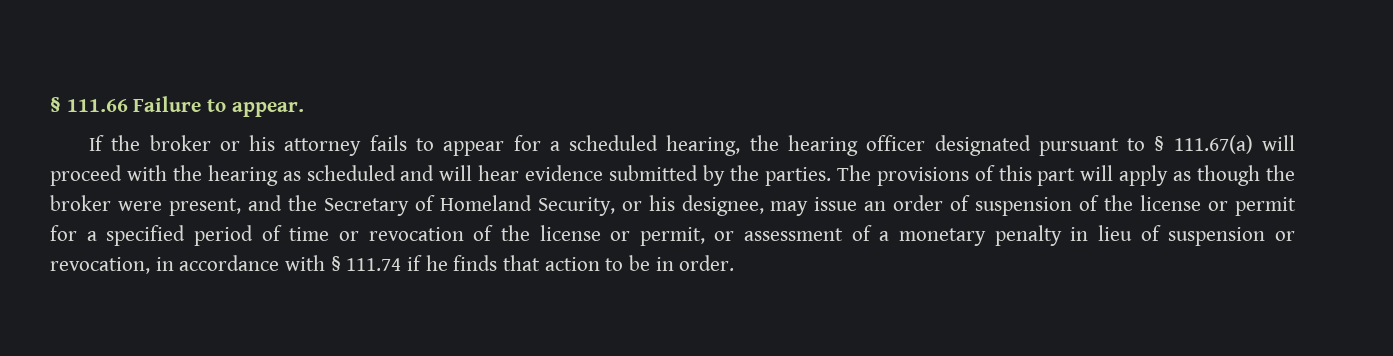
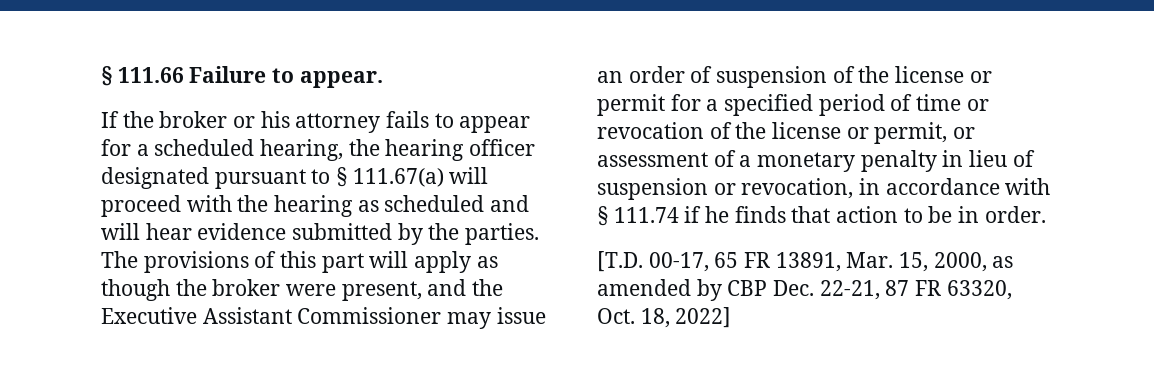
[323,195,764,216] Secretary of Homeland Security, or his designee, -> [101,307,442,324] Executive Assistant Commissioner
(735, 263) none -> [597,251,1014,272] [597,279,1012,301] [597,307,732,328] // [T.D. 00-17, 65 FR 13891, Mar. 15, 2000, as amended by CBP Dec. 22-21, 87 FR 63320, Oct. 18, 2022]

